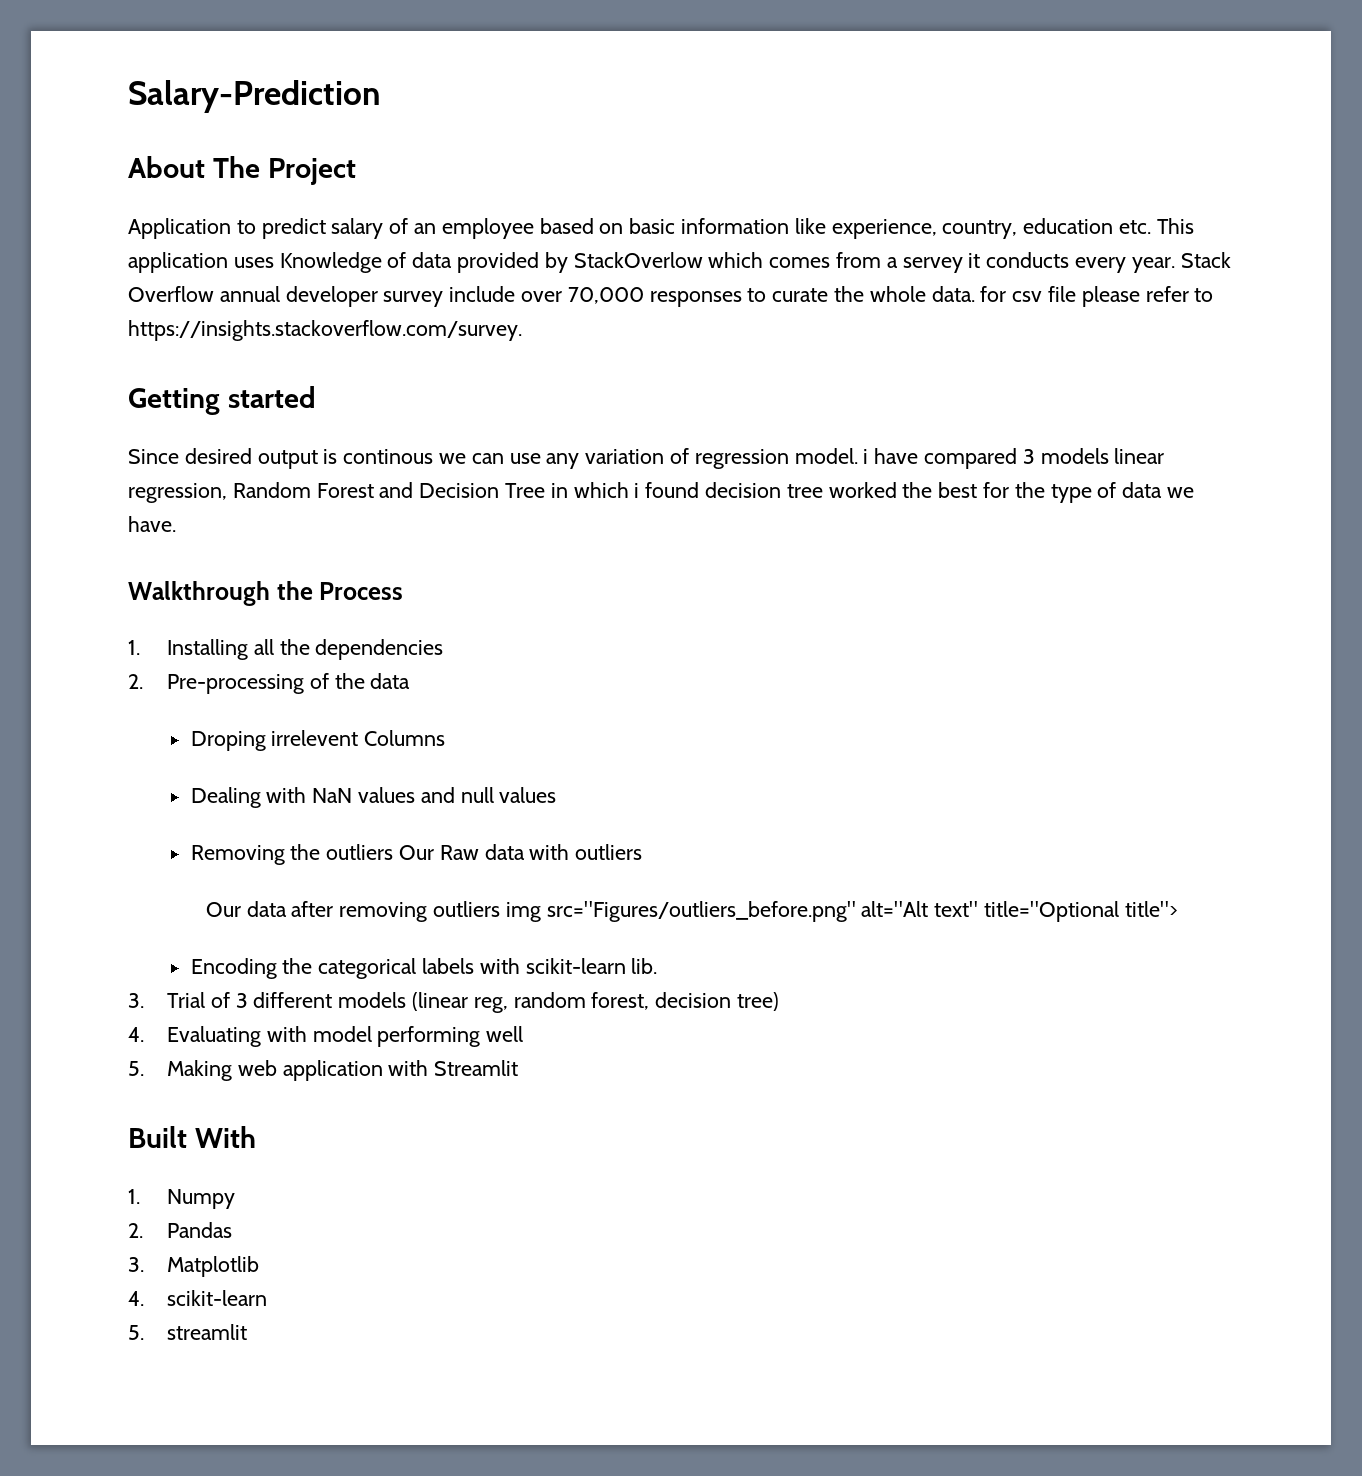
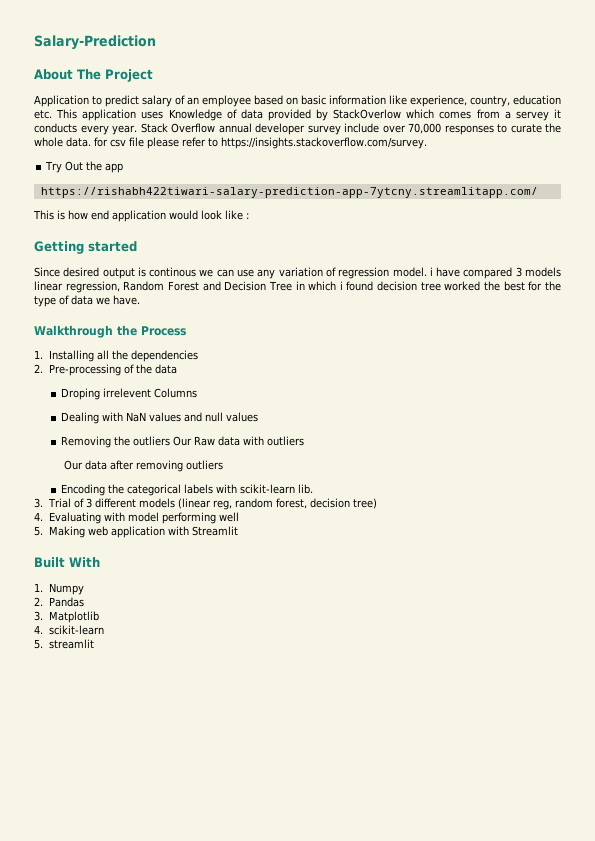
(522, 330) none -> [45,161,124,173] [40,187,538,198] [33,210,249,222] // Try Out the app // https://rishabh422tiwari-salary-prediction-app-7ytcny.streamlitapp.com/ // This is how end application would look like :
[505,901,1178,922] img src="Figures/outliers_before.png" alt="Alt text" title="Optional title"> -> (224, 465) none

